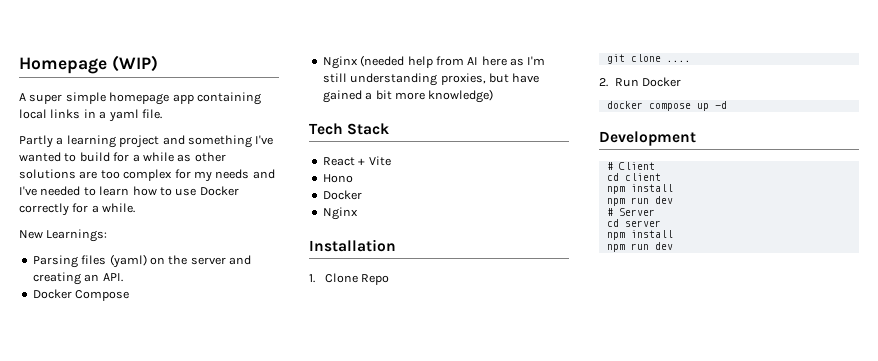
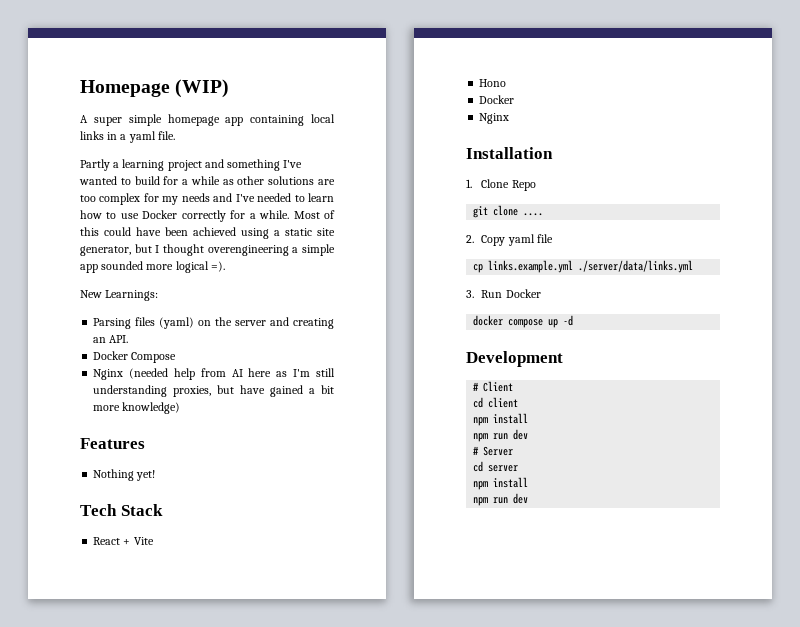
(136, 208) none -> [293,210,335,219] [80,227,335,239] [80,244,335,256] [80,261,225,273] Most of this could have been achieved using a static site generator, but I thought overengineering a simple app sounded more logical =).
(494, 96) none -> [80,438,145,449] [93,469,156,481] // Features // Nothing yet!
(608, 82) none -> [481,234,553,246] [473,260,694,273] [466,290,474,298] Copy yaml file // cp links.example.yml ./server/data/links.yml // 3.

